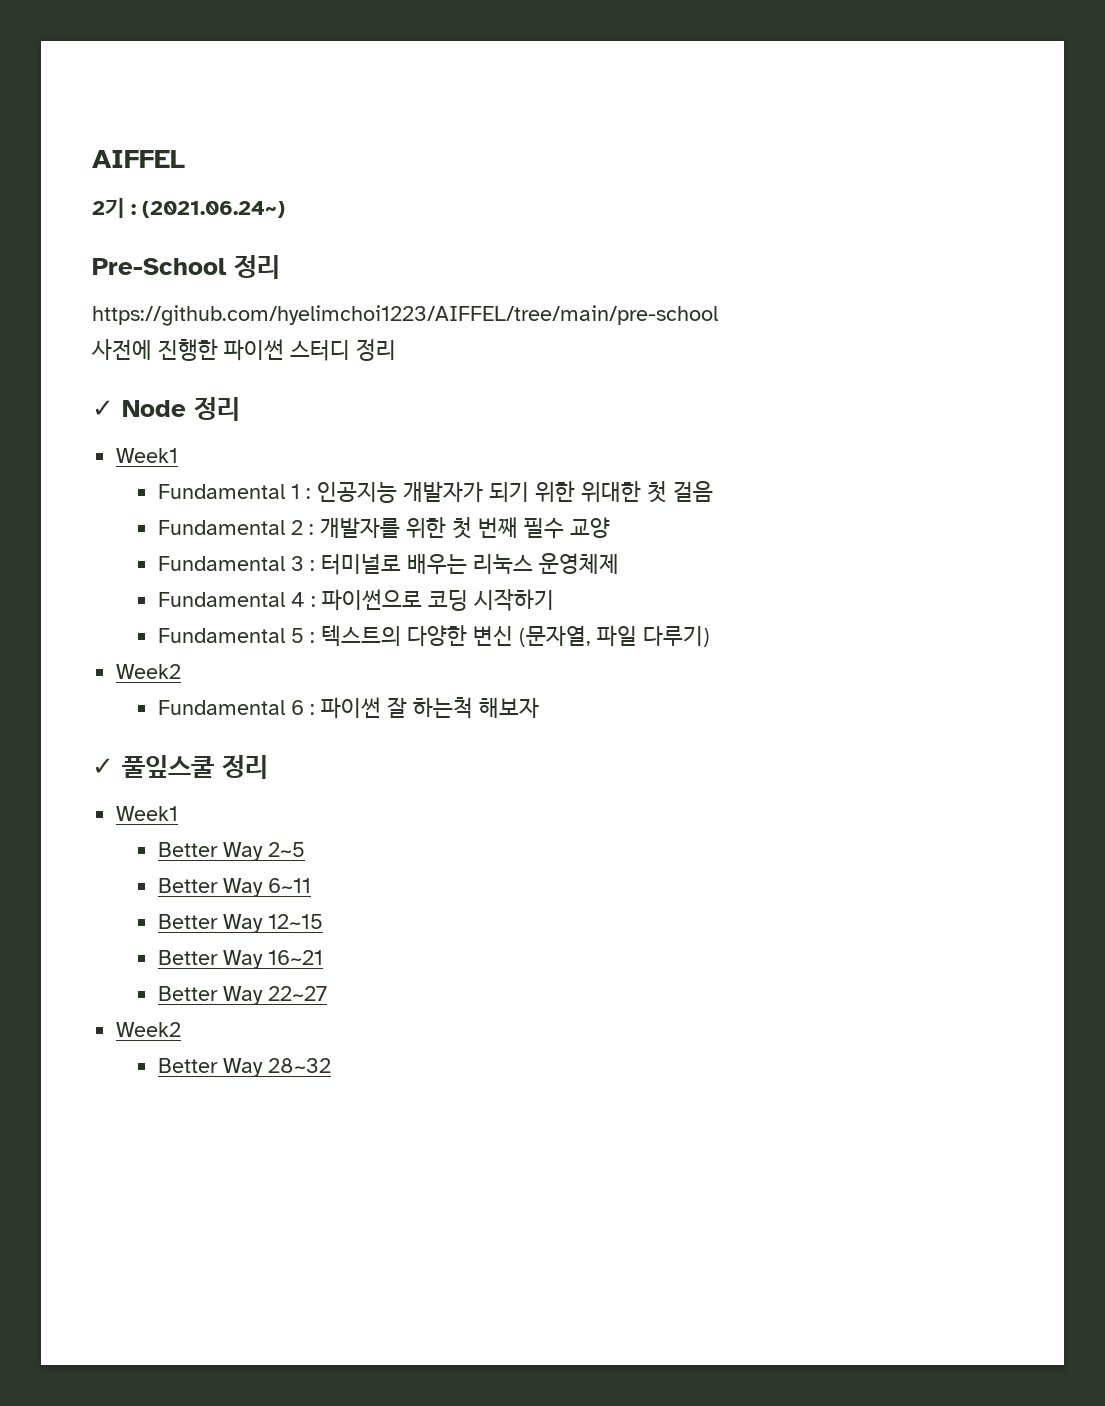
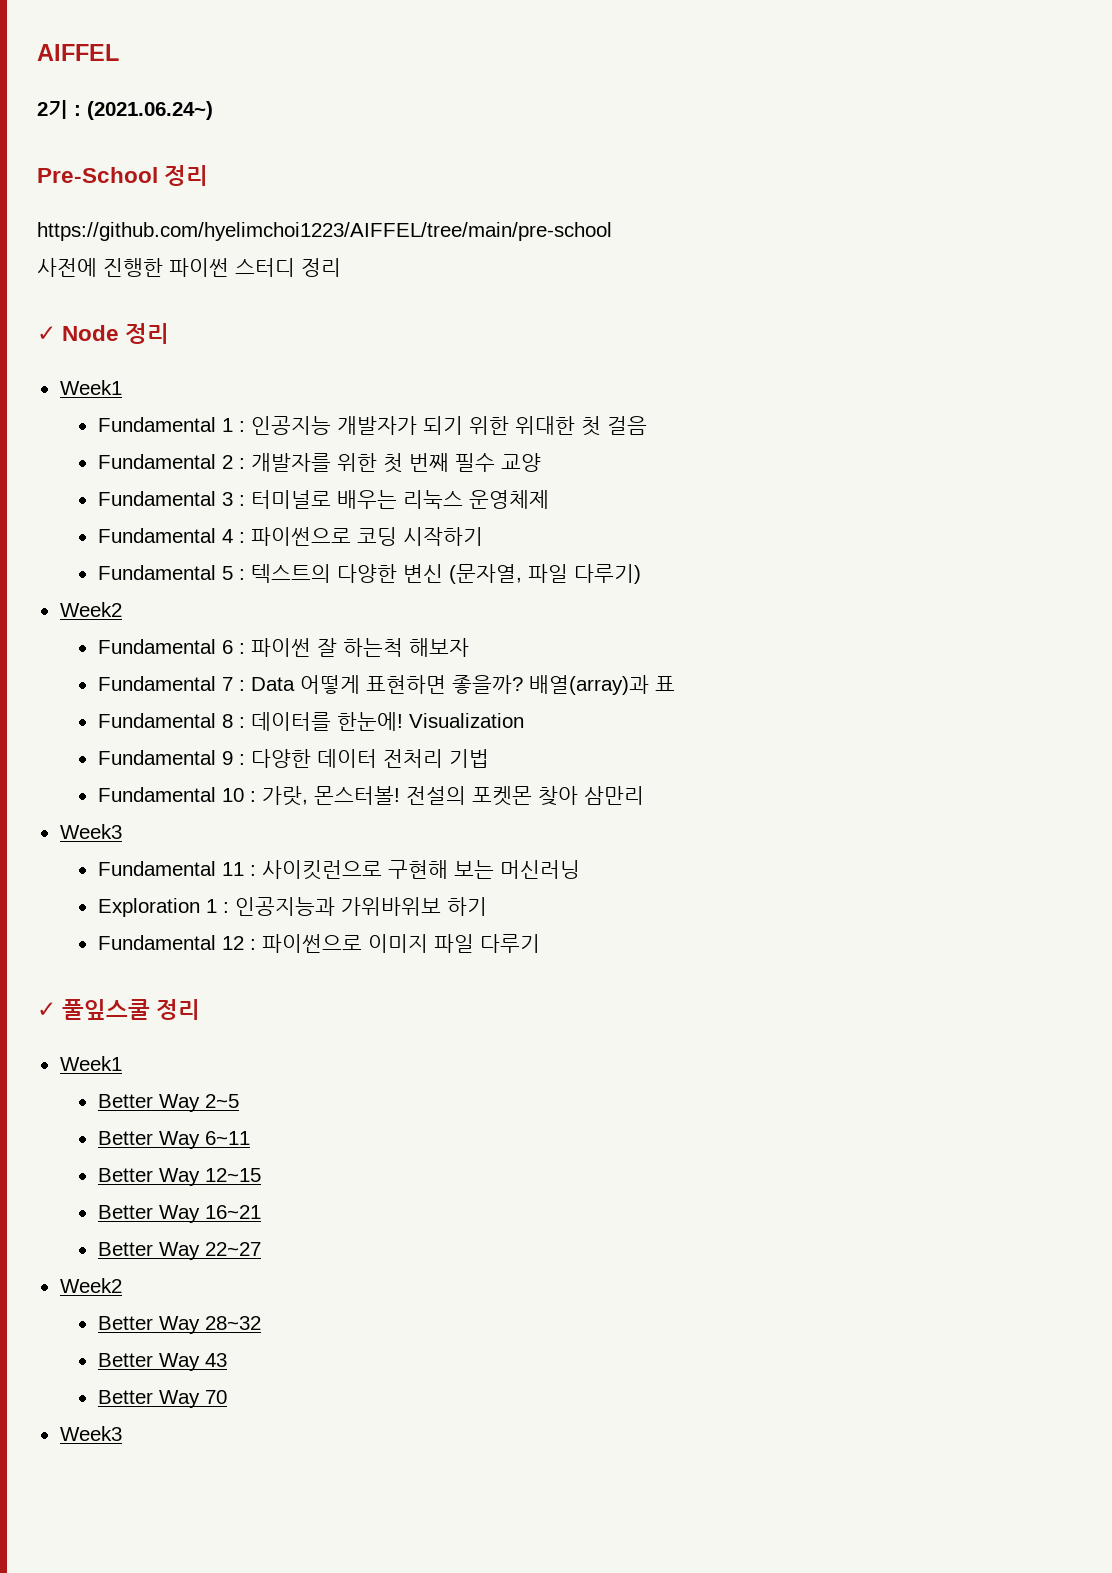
(540, 707) none -> [97,675,675,695] [97,712,524,731] [97,749,489,768] [97,786,644,806] [59,824,122,839] [97,860,580,880] [97,897,487,917] [97,934,540,953] // Fundamental 7 : Data 어떻게 표현하면 좋을까? 배열(array)과 표 // Fundamental 8 : 데이터를 한눈에! Visualization // Fundamental 9 : 다양한 데이터 전처리 기법 // Fundamental 10 : 가랏, 몬스터볼! 전설의 포켓몬 찾아 삼만리 // Week3 // Fundamental 11 : 사이킷런으로 구현해 보는 머신러닝 // Exploration 1 : 인공지능과 가위바위보 하기 // Fundamental 12 : 파이썬으로 이미지 파일 다루기
(332, 1065) none -> [97,1353,227,1371] [97,1390,227,1408] [59,1426,122,1441] // Better Way 43 // Better Way 70 // Week3

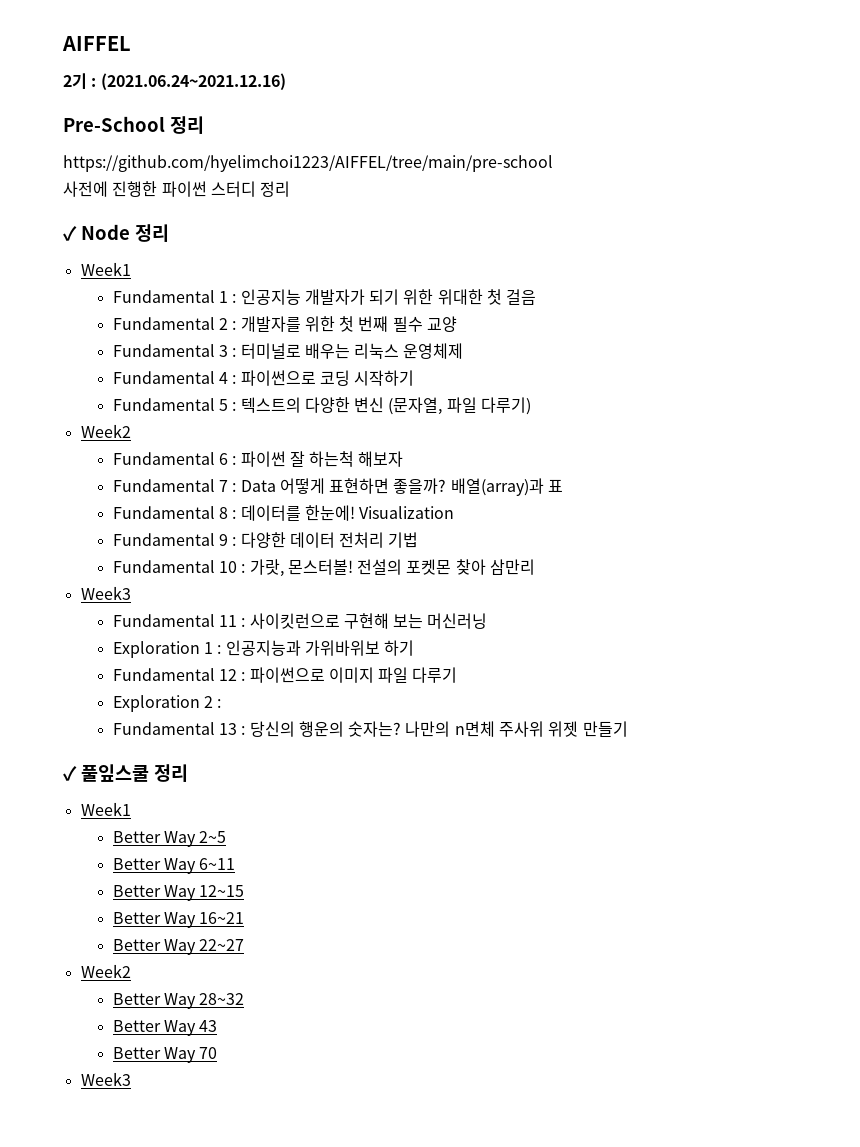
[87,101,213,120] (2021.06.24~) -> [100,73,286,90] (2021.06.24~2021.12.16)
(540, 943) none -> [112,695,222,712] [112,721,628,737] // Exploration 2 : // Fundamental 13 : 당신의 행운의 숫자는? 나만의 n면체 주사위 위젯 만들기

